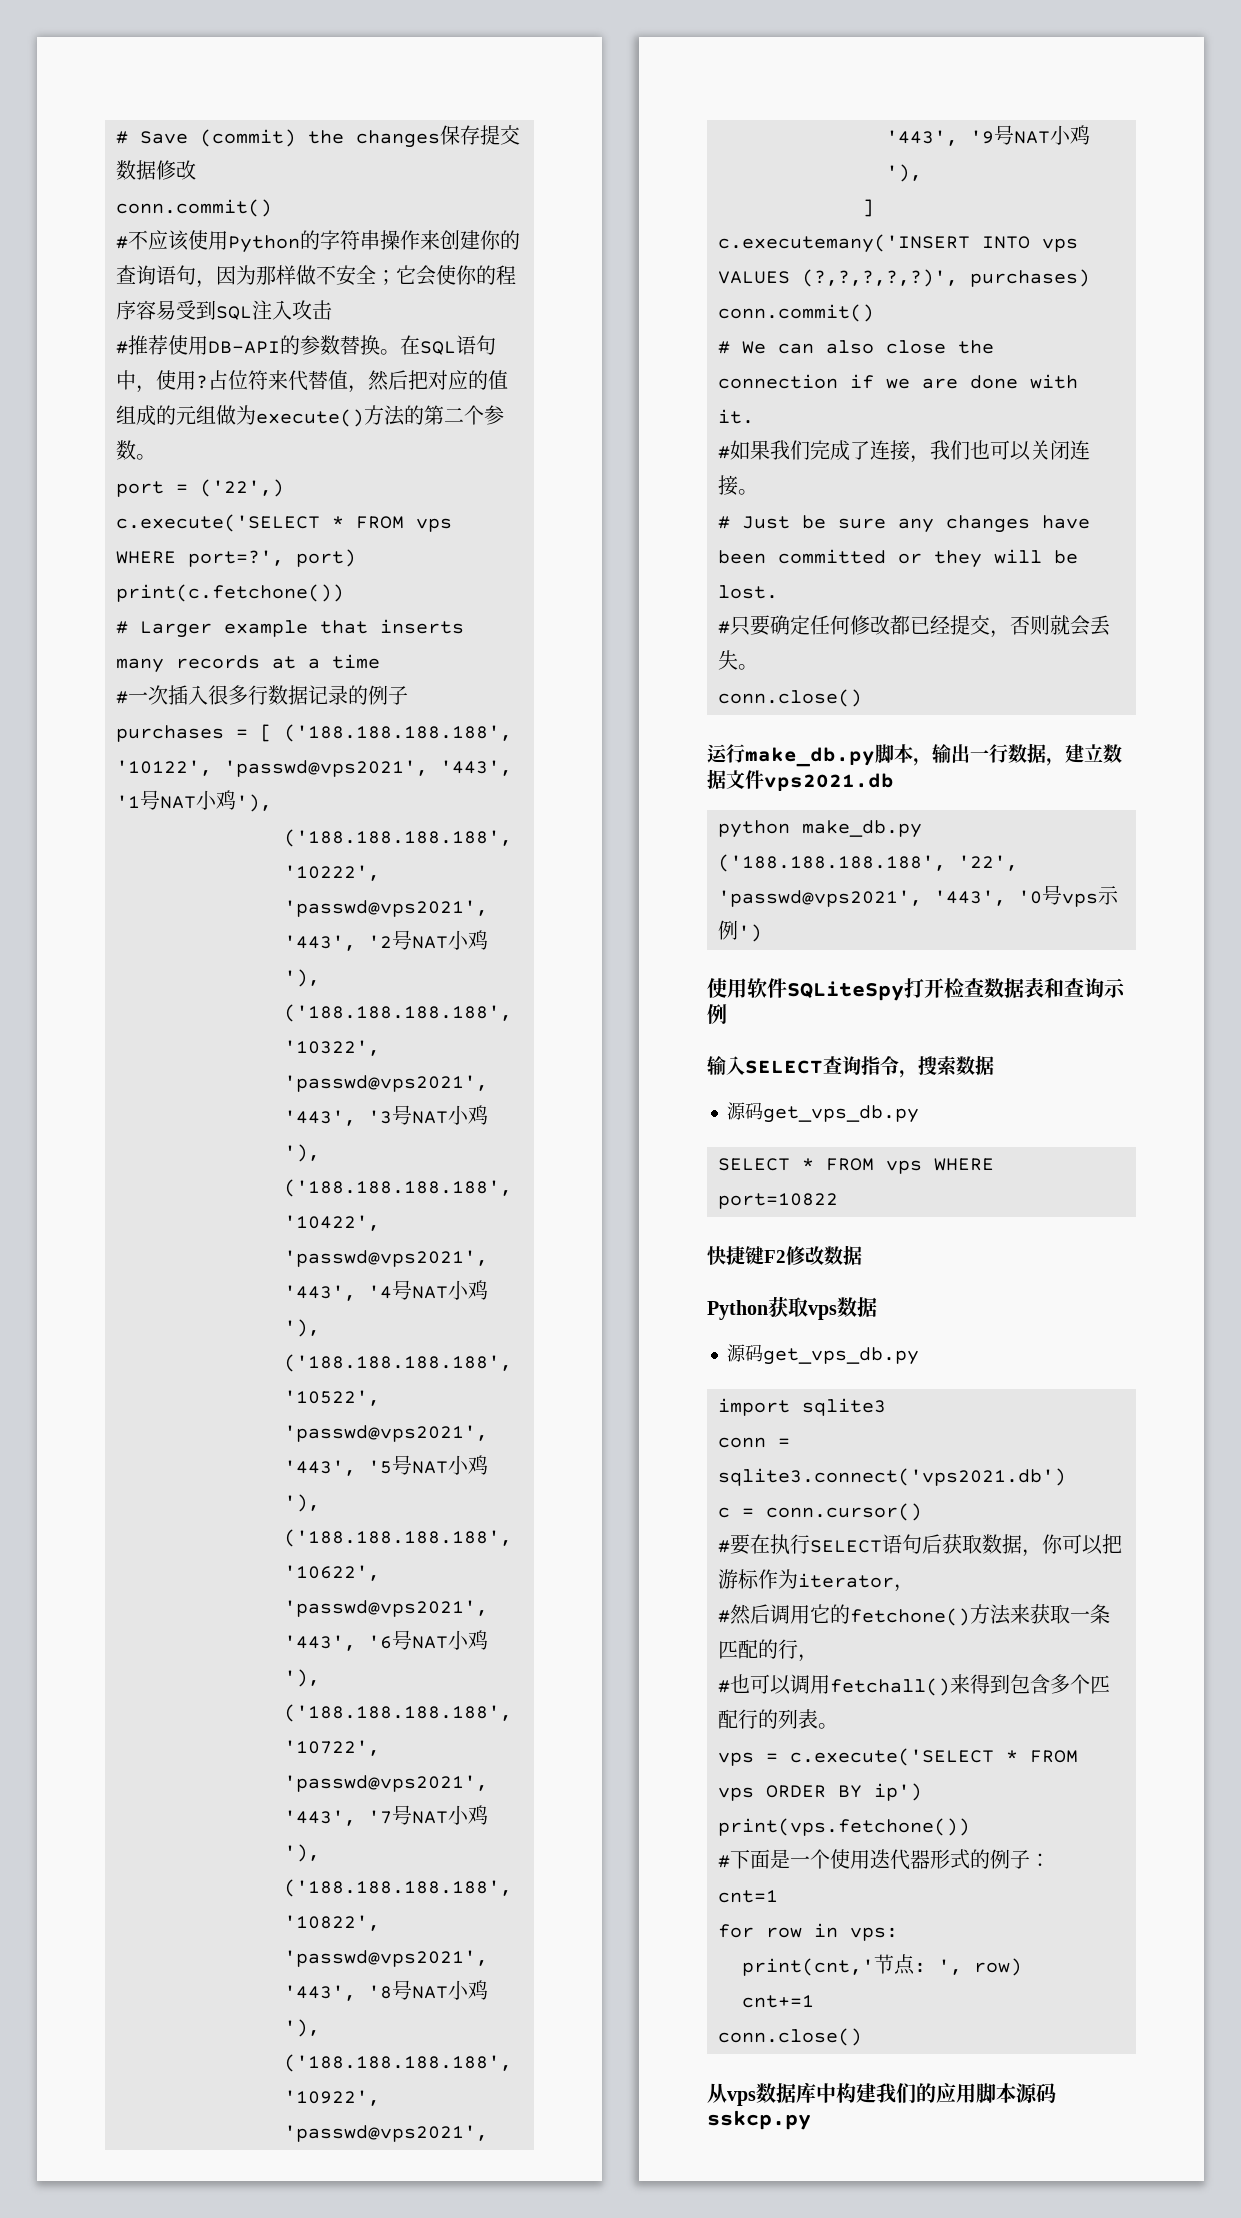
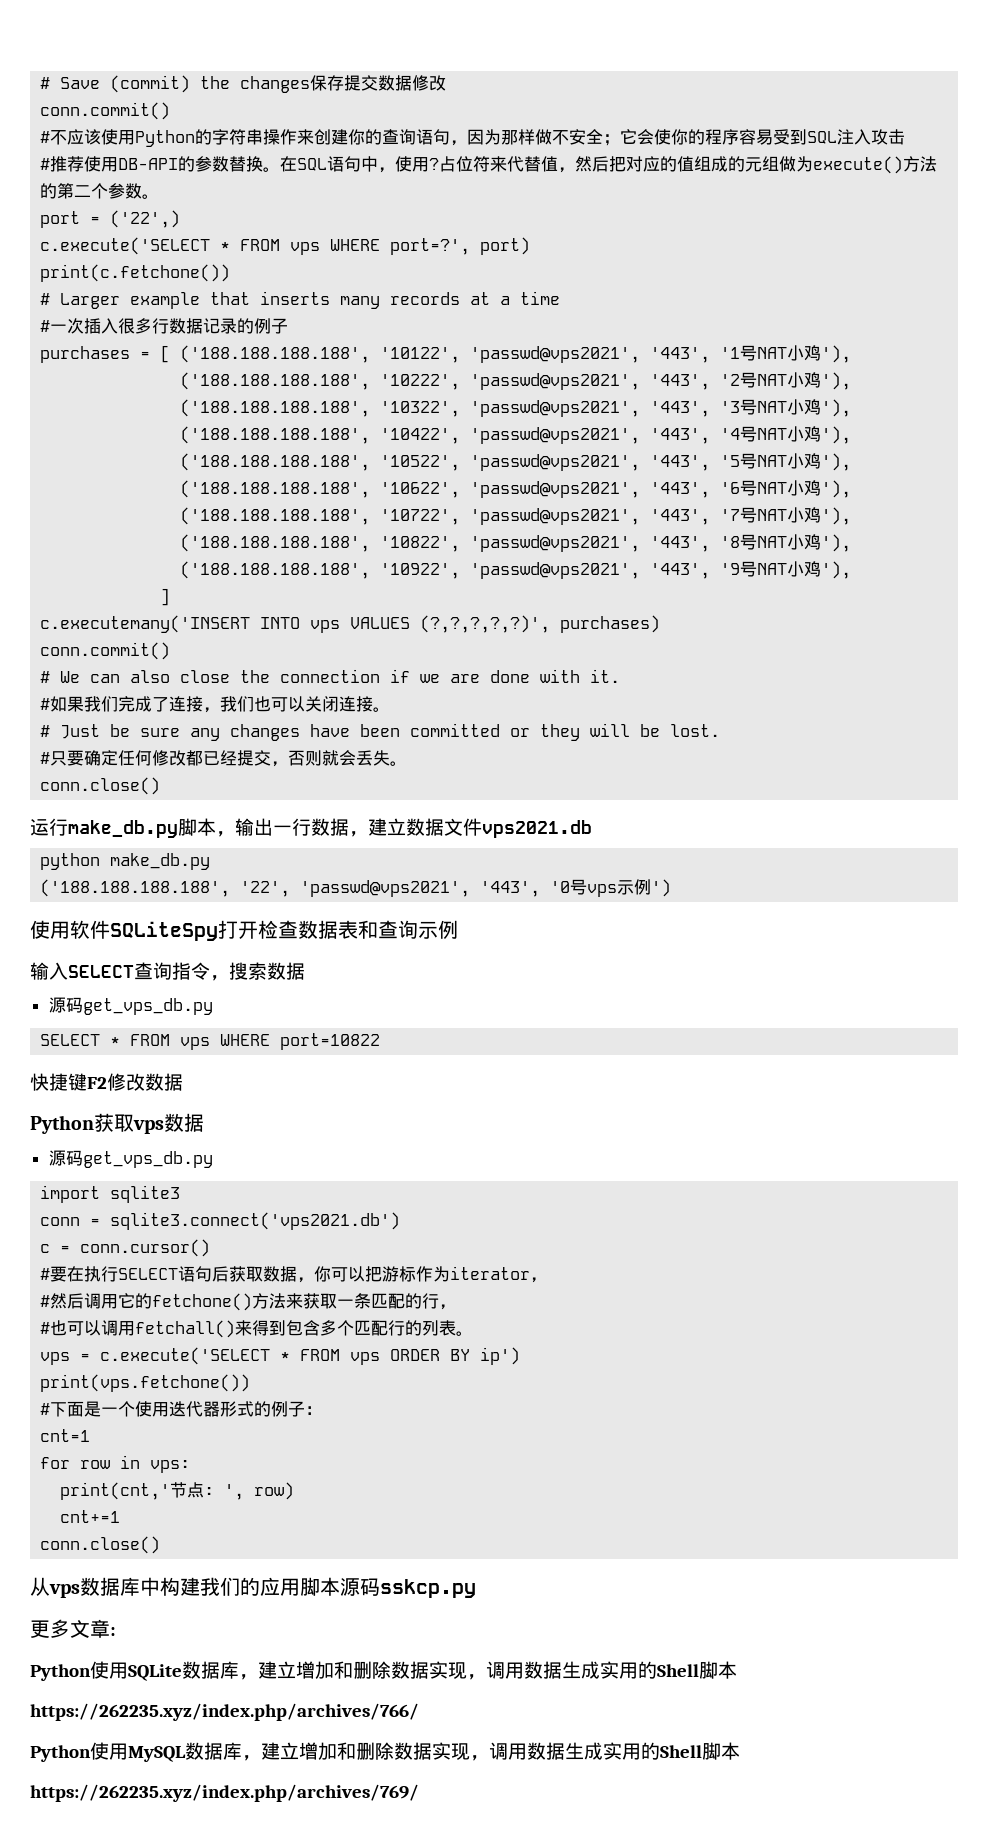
(811, 2120) none -> [30,1619,116,1638] [30,1661,737,1681] [30,1703,419,1721] [30,1742,740,1762] [30,1784,419,1802] // 更多文章: // Python使用SQLite数据库，建立增加和删除数据实现，调用数据生成实用的Shell脚本 // https://262235.xyz/index.php/archives/766/ // Python使用MySQL数据库，建立增加和删除数据实现，调用数据生成实用的Shell脚本 // https://262235.xyz/index.php/archives/769/

